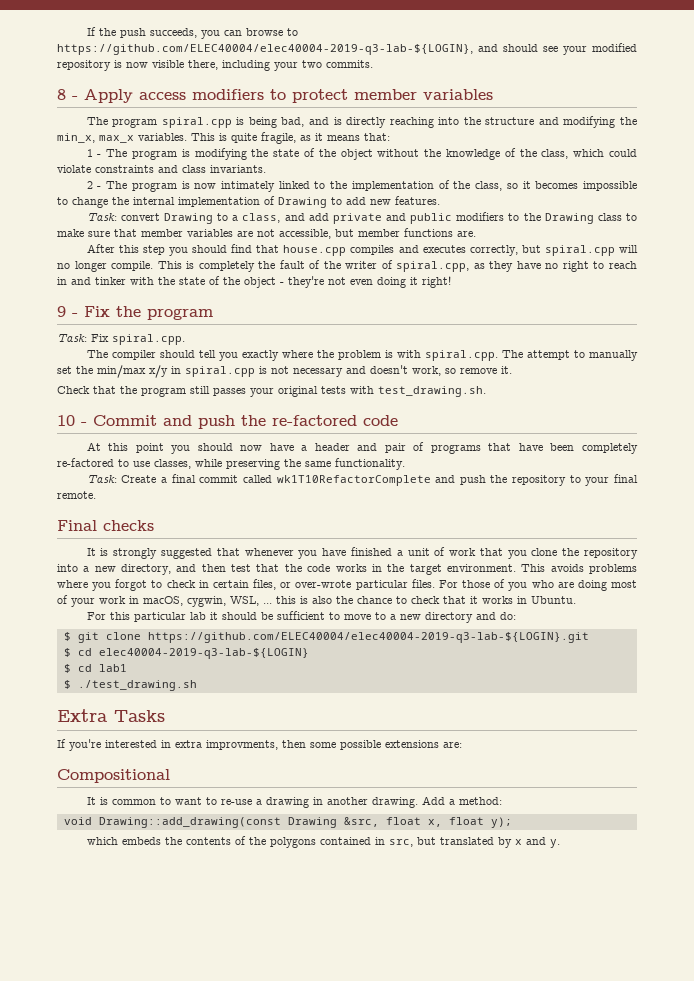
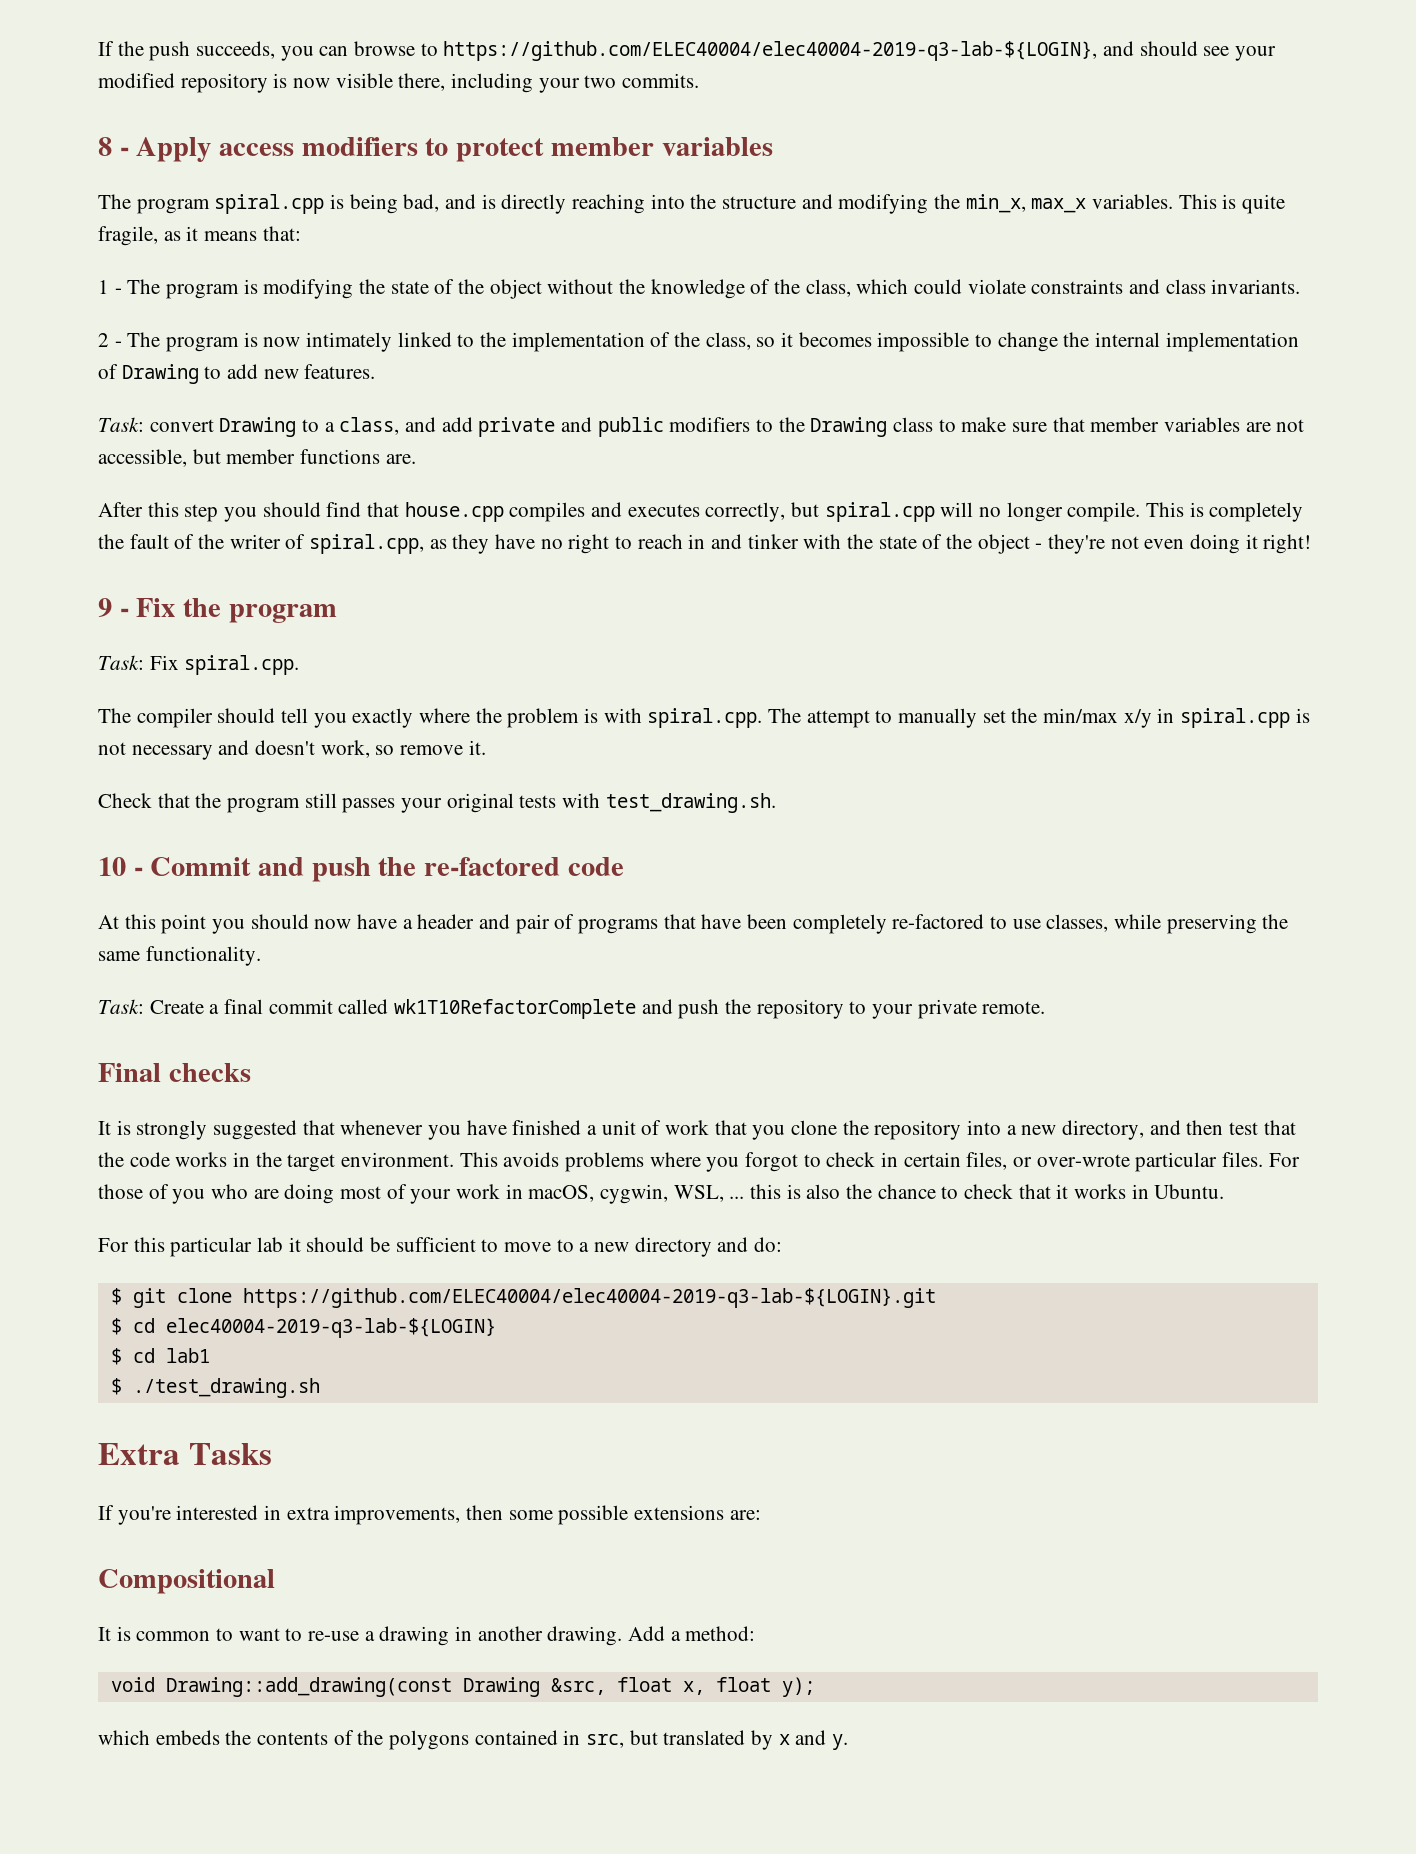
[614,474,639,483] final -> [917,999,977,1019] private
[206,740,278,750] improvments, -> [334,1505,461,1525] improvements,

